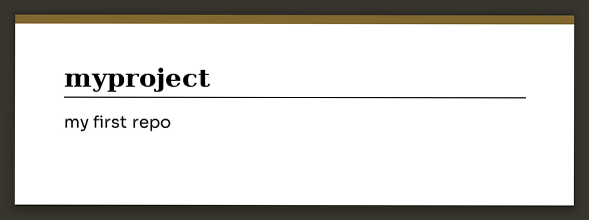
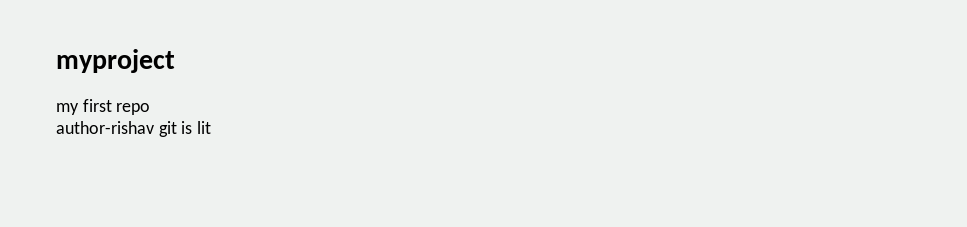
(171, 124) none -> [56,121,212,137] // author-rishav git is lit

